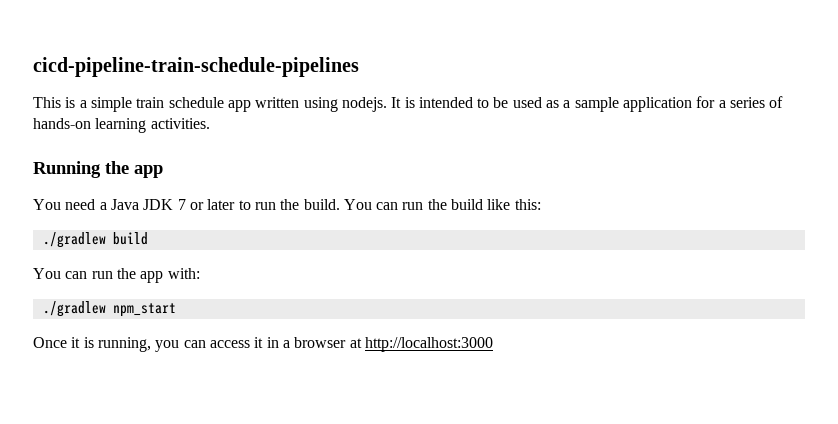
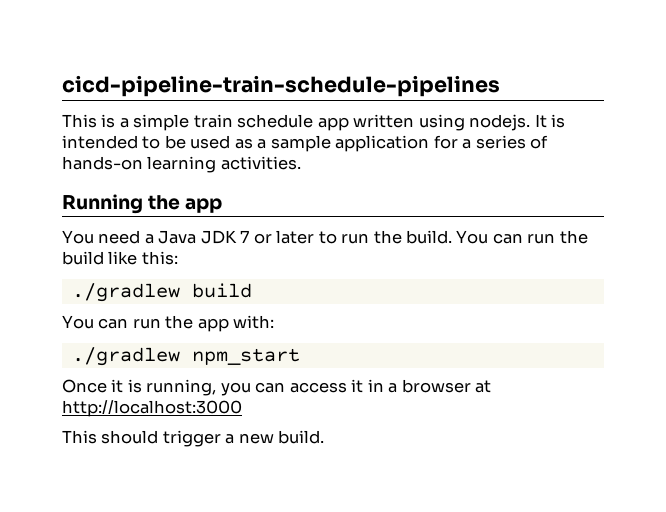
(493, 344) none -> [62,430,325,447] // This should trigger a new build.

